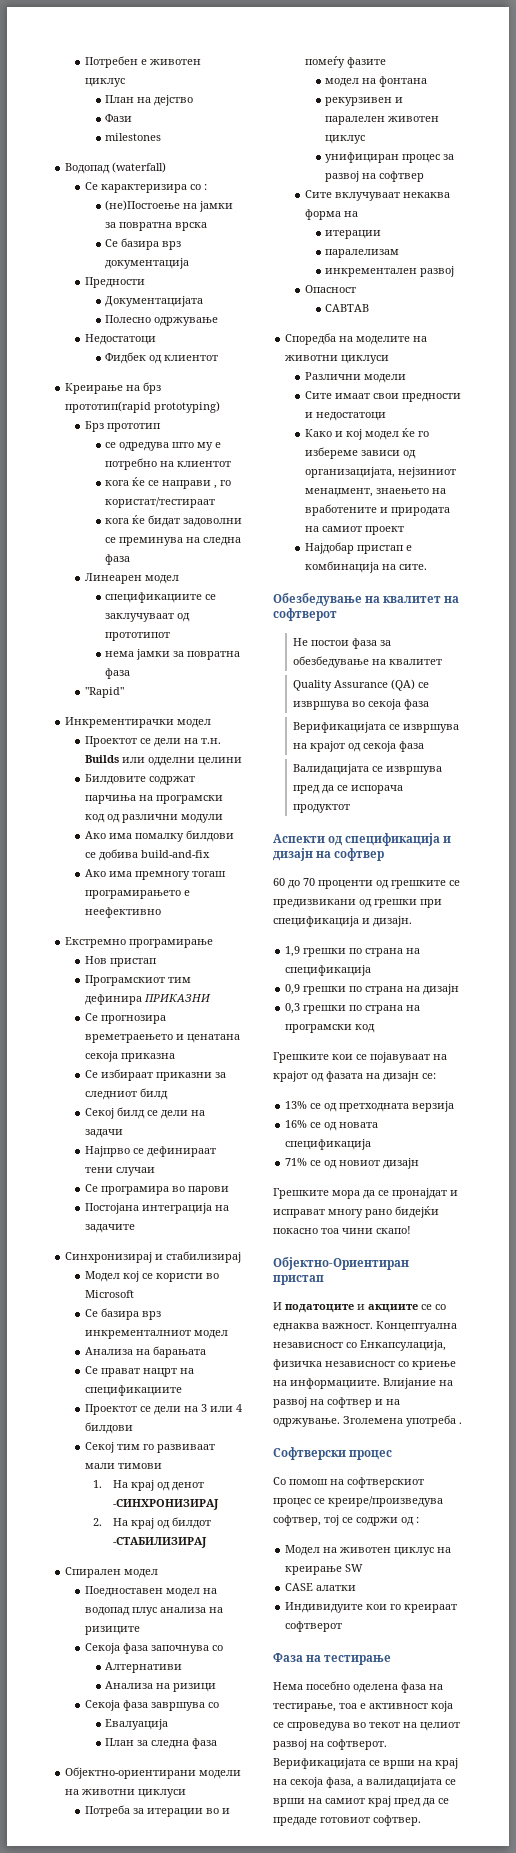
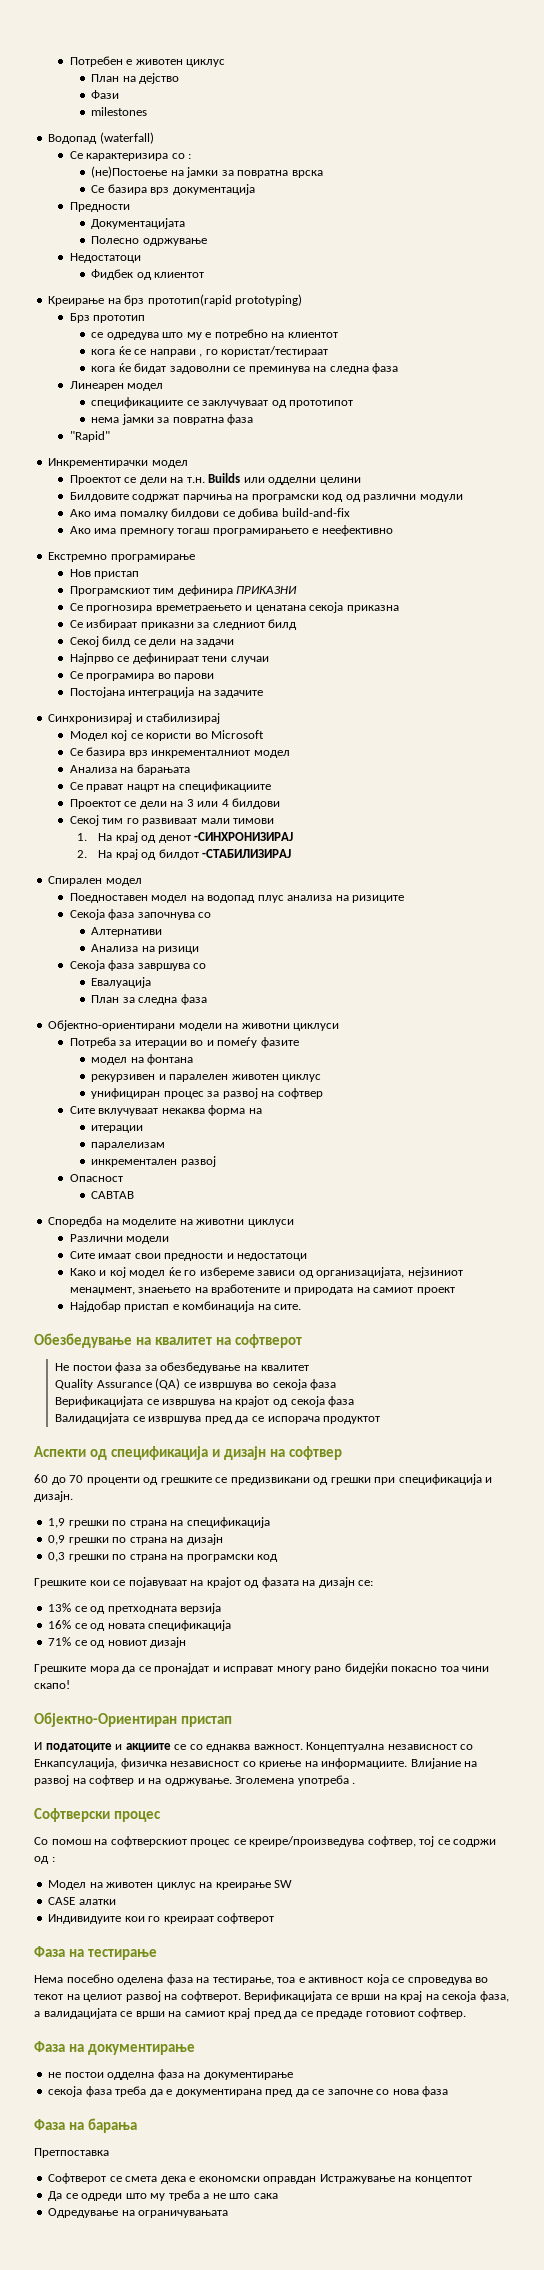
(421, 1820) none -> [34,2041,196,2055] [48,2069,293,2080] [48,2086,449,2097] [34,2118,138,2133] [34,2148,109,2158] [48,2173,472,2184] [48,2190,278,2201] [48,2208,229,2218] // Фаза на документирање // не постои одделна фаза на документирање // секоја фаза треба да е документирана пред да се започне со нова фаза // Фаза на барања // Претпоставка // Софтверот се смета дека е економски оправдан Истражување на концептот // Да се одреди што му треба а не што сака // Одредување на ограничувањата

